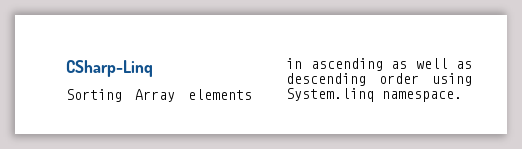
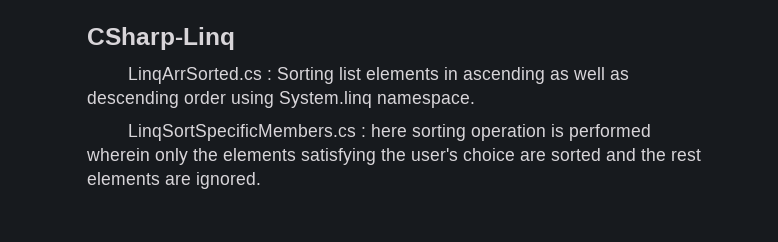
[66,89,175,102] Sorting Array -> [127,67,361,84] LinqArrSorted.cs : Sorting list
(462, 96) none -> [127,124,651,141] [86,148,701,165] [87,172,261,189] // LinqSortSpecificMembers.cs : here sorting operation is performed wherein only the elements satisfying the user's choice are sorted and the rest elements are ignored.

